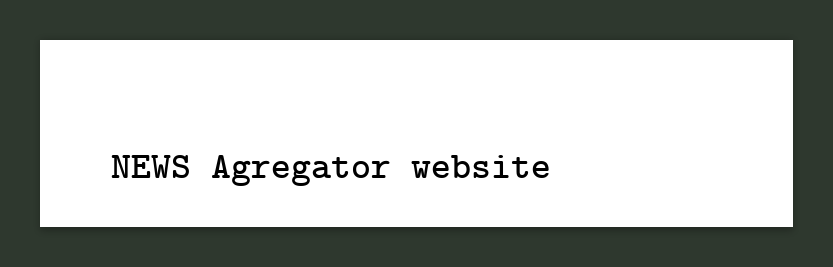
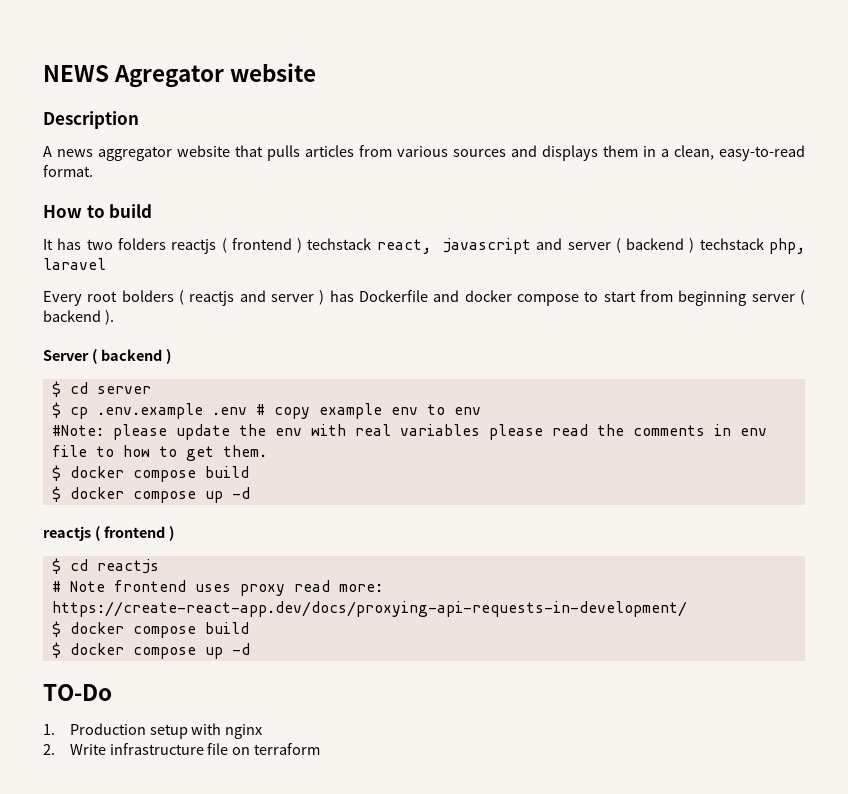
(551, 166) none -> [43,111,139,129] [43,145,805,161] [43,165,93,177] [43,204,153,218] [43,238,805,254] [43,258,106,270] [43,290,806,306] [43,310,114,325] [43,349,171,364] [51,381,151,397] [51,402,481,419] [51,424,767,440] [51,445,267,461] [51,465,249,482] [51,486,250,503] [43,526,174,541] [51,558,159,574] [51,580,383,596] [51,601,687,617] [51,621,249,638] [51,642,250,659] [43,684,112,701] [43,723,263,739] [43,743,321,755] // Description // A news aggregator website that pulls articles from various sources and displays them in a clean, easy-to-read format. // How to build // It has two folders reactjs ( frontend ) techstack react, javascript and server ( backend ) techstack php, laravel // Every root bolders ( reactjs and server ) has Dockerfile and docker compose to start from beginning server ( backend ). // Server ( backend ) // $ cd server // $ cp .env.example .env # copy example env to env // #Note: please update the env with real variables please read the comments in env file to how to get them. // $ docker compose build // $ docker compose up -d // reactjs ( frontend ) // $ cd reactjs // # Note frontend uses proxy read more: https://create-react-app.dev/docs/proxying-api-requests-in-development/ // $ docker compose build // $ docker compose up -d // TO-Do // 1. Production setup with nginx // 2. Write infrastructure file on terraform

